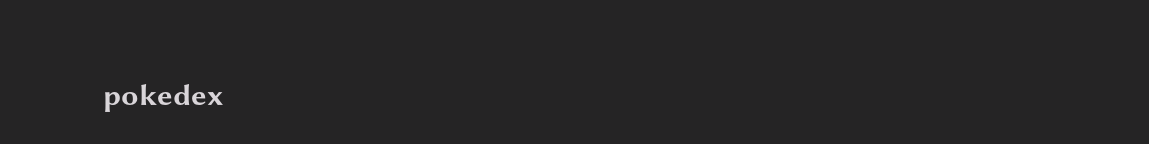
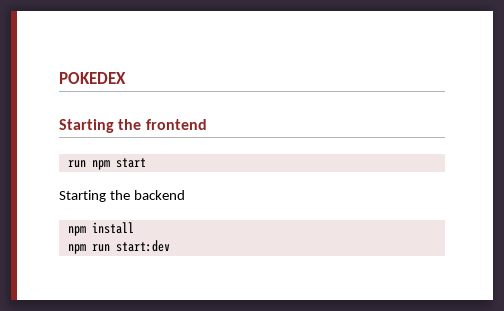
[103,84,224,112] pokedex -> [59,72,126,84] [59,119,207,133] [67,158,146,170] [59,190,185,202] [67,222,134,236] [67,240,170,254] POKEDEX // Starting the frontend // run npm start // Starting the backend // npm install // npm run start:dev

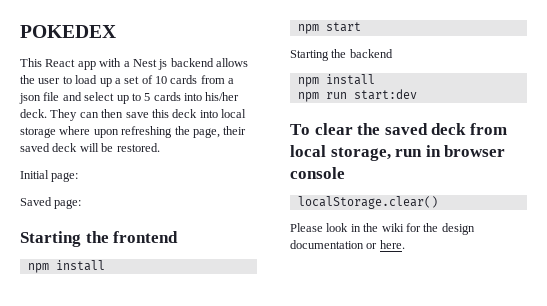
(126, 78) none -> [20,58,248,70] [20,75,235,87] [19,92,240,104] [20,109,246,121] [20,126,247,138] [20,143,160,152] [20,170,79,182] [20,197,82,209] // This React app with a Nest js backend allows the user to load up a set of 10 cards from a json file and select up to 5 cards into his/her deck. They can then save this deck into local storage where upon refreshing the page, their saved deck will be restored. // Initial page: // Saved page:
[67,160,86,168] run -> [27,260,105,273] npm install //
(170, 246) none -> [290,123,507,135] [290,145,506,161] [290,167,345,179] [297,196,438,209] [290,223,475,235] [290,240,405,249] // To clear the saved deck from local storage, run in browser console // localStorage.clear() // Please look in the wiki for the design documentation or here.

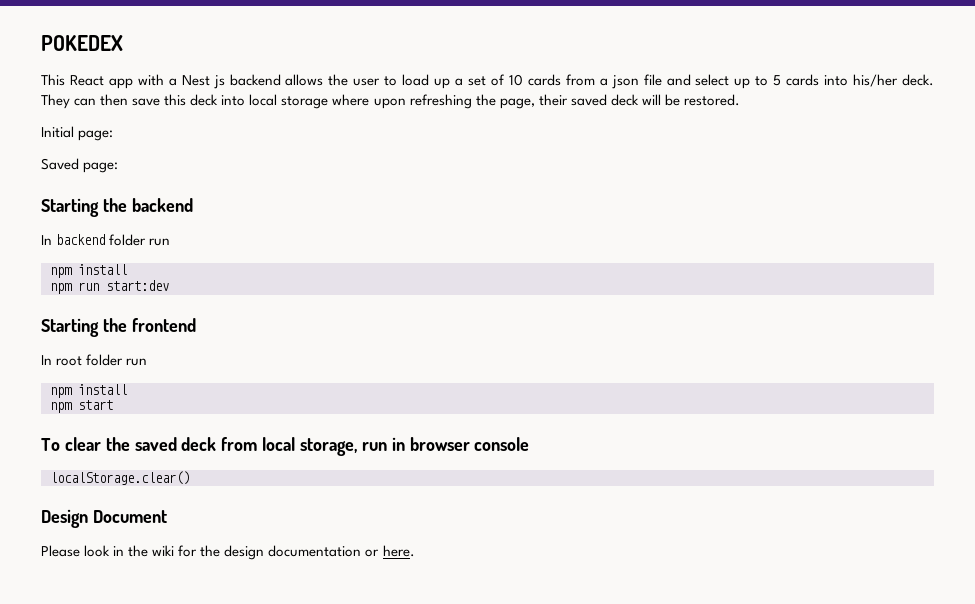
[113,231,179,243] [27,260,105,273] [297,22,361,34] [290,49,393,61] frontend // npm install // npm start // Starting the backend -> [131,198,193,212] [41,234,171,246] backend // In backend folder run
(417, 94) none -> [41,318,196,337] [41,354,148,366] [50,384,127,398] [50,400,113,413] // Starting the frontend // In root folder run // npm install // npm start
(438, 202) none -> [41,509,167,528] // Design Document

